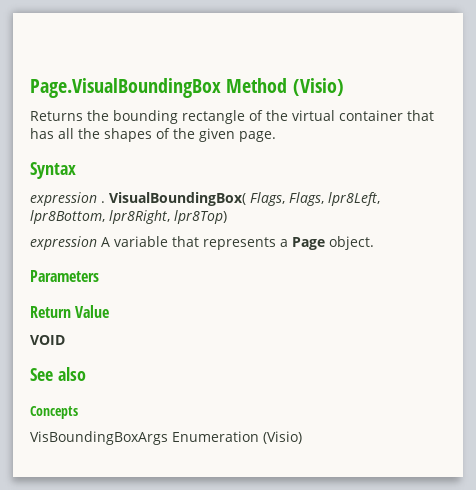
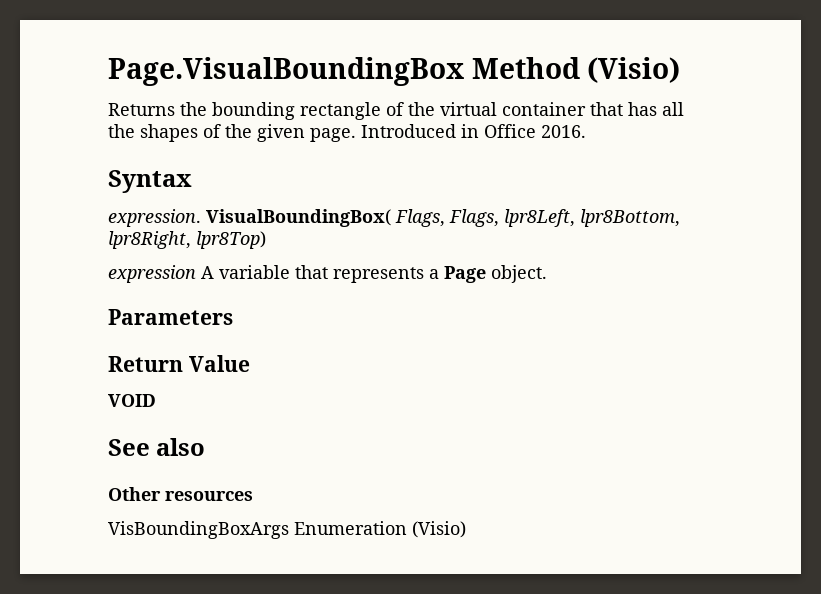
(276, 136) none -> [361,124,586,138] Introduced in Office 2016.
[30,192,105,206] expression . -> [108,209,201,227] expression.
[30,406,78,419] Concepts -> [108,487,253,501] Other resources

